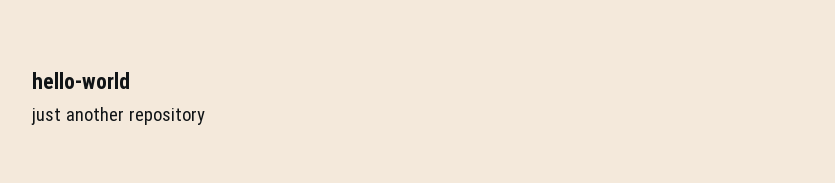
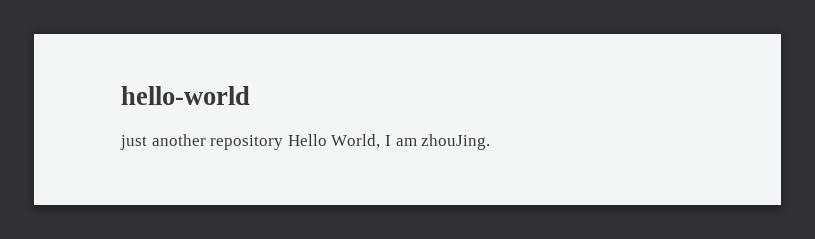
(205, 116) none -> [287,134,491,150] Hello World, I am zhouJing.

